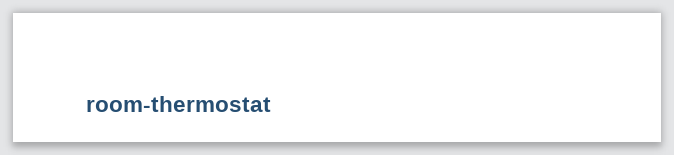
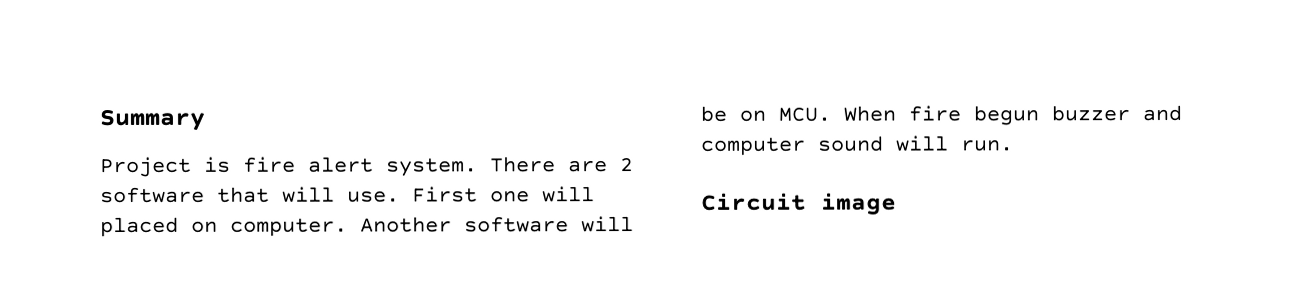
[86,96,271,112] room-thermostat -> [99,108,205,132] [100,156,634,178] [100,186,595,204] [100,216,634,238] [700,104,1182,126] [700,135,1014,156] [701,192,897,215] Summary // Project is fire alert system. There are 2 software that will use. First one will placed on computer. Another software will be on MCU. When fire begun buzzer and computer sound will run. // Circuit image

